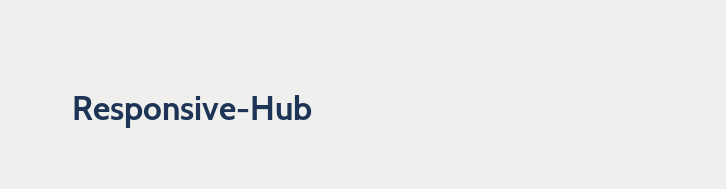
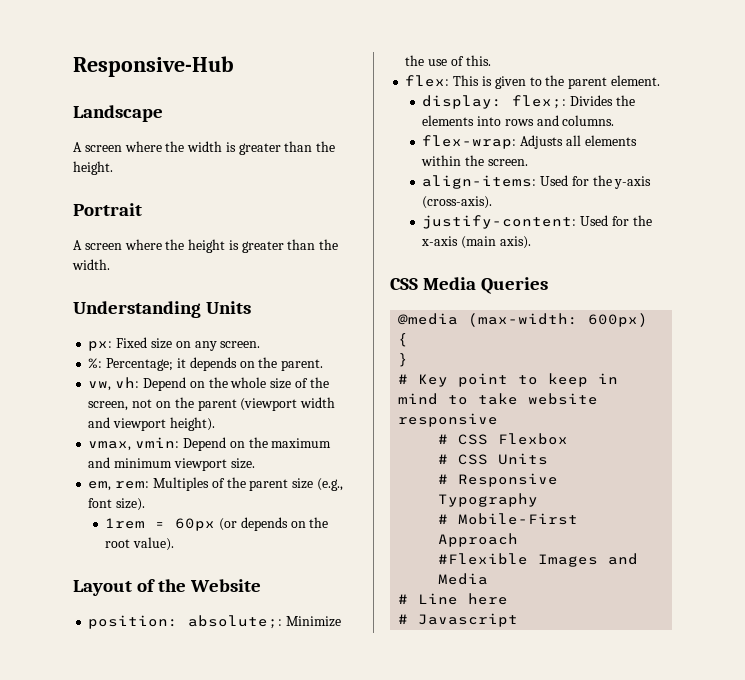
(312, 111) none -> [73,105,163,122] [73,141,336,155] [73,161,113,175] [73,203,142,216] [73,239,339,253] [72,259,110,270] [73,301,252,318] [88,337,261,351] [88,357,324,371] [88,377,329,391] [88,397,336,411] [88,417,215,431] [88,437,332,451] [88,457,255,471] [88,477,343,491] [88,498,146,511] [105,517,329,531] [105,537,175,551] [73,579,262,596] [88,615,342,629] [405,55,491,66] [405,75,660,89] [422,95,635,109] [422,115,615,126] [422,135,637,149] [421,155,528,166] [422,175,652,189] [422,196,493,209] [422,215,652,229] [421,236,531,249] [390,277,549,294] [398,313,649,327] [398,333,409,347] [398,353,409,367] [398,373,619,387] [398,393,599,405] [398,413,499,427] [438,433,569,445] [438,453,549,465] [438,473,559,487] [438,493,539,507] [438,513,579,525] [438,533,519,547] [438,553,639,567] [438,573,489,585] [398,593,509,605] [398,613,519,627] // Landscape // A screen where the width is greater than the height. // Portrait // A screen where the height is greater than the width. // Understanding Units // px: Fixed size on any screen. // %: Percentage; it depends on the parent. // vw, vh: Depend on the whole size of the screen, not on the parent (viewport width and viewport height). // vmax, vmin: Depend on the maximum and minimum viewport size. // em, rem: Multiples of the parent size (e.g., font size). // 1rem = 60px (or depends on the root value). // Layout of the Website // position: absolute;: Minimize the use of this. // flex: This is given to the parent element. // display: flex;: Divides the elements into rows and columns. // flex-wrap: Adjusts all elements within the screen. // align-items: Used for the y-axis (cross-axis). // justify-content: Used for the x-axis (main axis). // CSS Media Queries // @media (max-width: 600px) { // } // # Key point to keep in mind to take website responsive // # CSS Flexbox // # CSS Units // # Responsive Typography // # Mobile-First Approach // #Flexible Images and Media // # Line here // # Javascript

